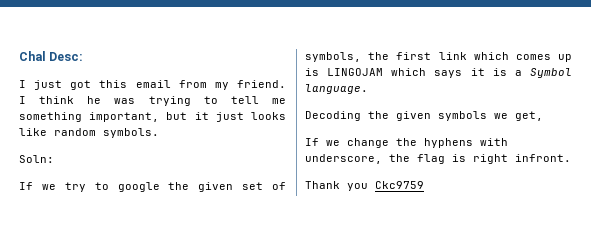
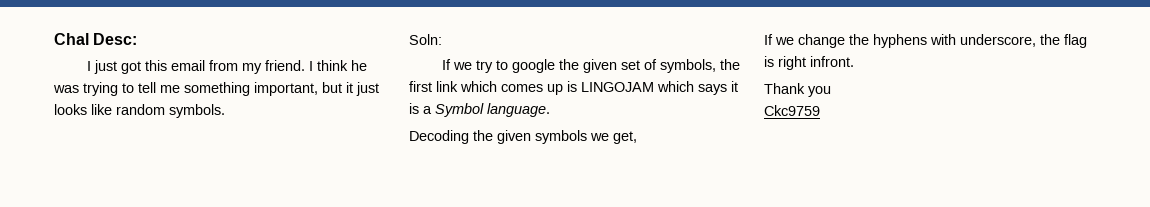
(368, 187) none -> (831, 91) //

